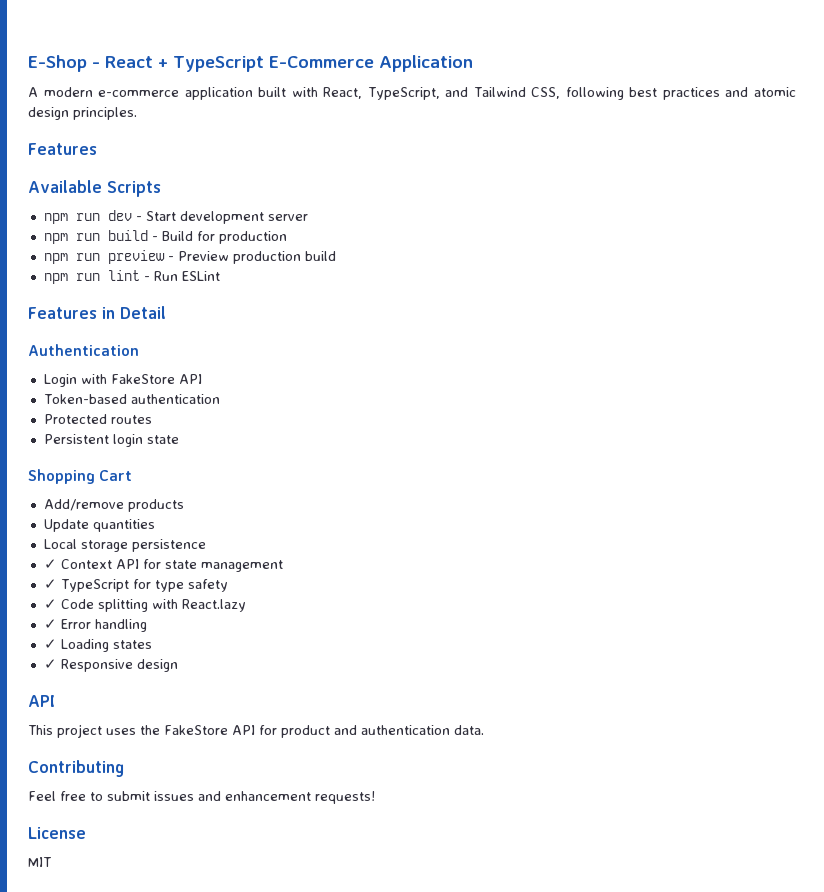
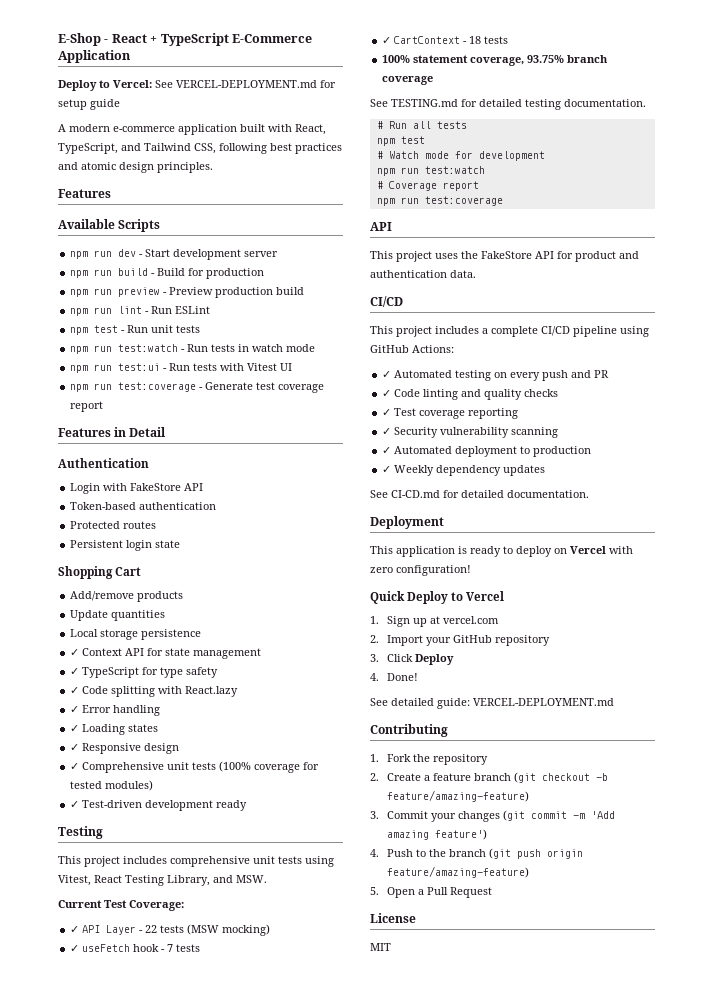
(473, 63) none -> [58,80,336,91] [58,99,120,110] // Deploy to Vercel: See VERCEL-DEPLOYMENT.md for setup guide
(220, 276) none -> [70,325,201,335] [70,344,316,354] [70,363,293,373] [70,382,325,393] [70,401,104,412] // npm test - Run unit tests // npm run test:watch - Run tests in watch mode // npm run test:ui - Run tests with Vitest UI // npm run test:coverage - Generate test coverage report
(178, 665) none -> [70,761,320,773] [70,780,154,791] [70,800,248,811] [58,826,103,839] [58,856,334,867] [58,875,267,886] [58,900,184,911] [70,924,271,936] [70,944,201,952] [382,36,509,44] [382,55,609,66] [382,76,434,85] [370,99,646,110] [376,121,467,129] [376,136,425,146] [376,151,545,161] [376,166,485,176] [376,181,479,191] [376,196,503,206] // ✓ Comprehensive unit tests (100% coverage for tested modules) // ✓ Test-driven development ready // Testing // This project includes comprehensive unit tests using Vitest, React Testing Library, and MSW. // Current Test Coverage: // ✓ API Layer - 22 tests (MSW mocking) // ✓ useFetch hook - 7 tests // ✓ CartContext - 18 tests // 100% statement coverage, 93.75% branch coverage // See TESTING.md for detailed testing documentation. // # Run all tests // npm test // # Watch mode for development // npm run test:watch // # Coverage report // npm run test:coverage
[28,760,124,777] [28,791,375,804] Contributing // Feel free to submit issues and enhancement requests! -> [370,296,403,307] [370,326,649,337] [370,345,454,353] [382,370,610,381] [382,389,559,400] [382,408,519,419] [382,427,559,438] [382,446,592,457] [382,465,546,476] [370,490,589,498] [370,516,444,529] [370,546,633,557] [370,565,471,576] [370,591,505,604] [370,616,500,627] [370,635,551,646] [370,654,455,665] [370,673,419,681] [370,698,614,709] [370,724,448,737] [370,754,489,765] [370,772,609,783] [387,790,530,802] [370,810,616,822] [387,829,488,840] [370,848,584,859] [387,866,530,878] [370,887,493,898] CI/CD // This project includes a complete CI/CD pipeline using GitHub Actions: // ✓ Automated testing on every push and PR // ✓ Code linting and quality checks // ✓ Test coverage reporting // ✓ Security vulnerability scanning // ✓ Automated deployment to production // ✓ Weekly dependency updates // See CI-CD.md for detailed documentation. // Deployment // This application is ready to deploy on Vercel with zero configuration! // Quick Deploy to Vercel // 1. Sign up at vercel.com // 2. Import your GitHub repository // 3. Click Deploy // 4. Done! // See detailed guide: VERCEL-DEPLOYMENT.md // Contributing // 1. Fork the repository // 2. Create a feature branch (git checkout -b feature/amazing-feature) // 3. Commit your changes (git commit -m 'Add amazing feature') // 4. Push to the branch (git push origin feature/amazing-feature) // 5. Open a Pull Request

